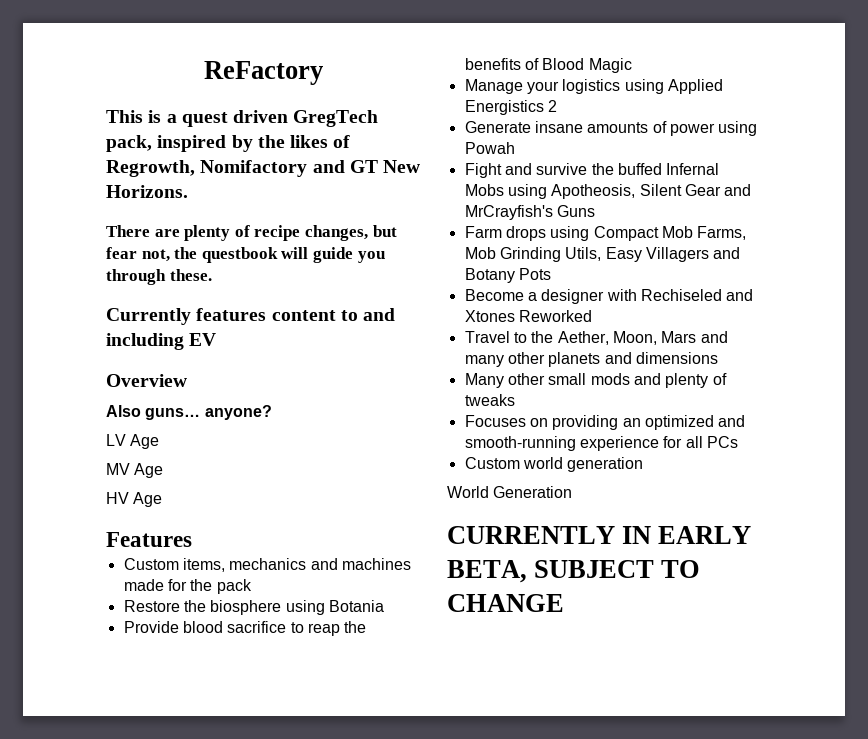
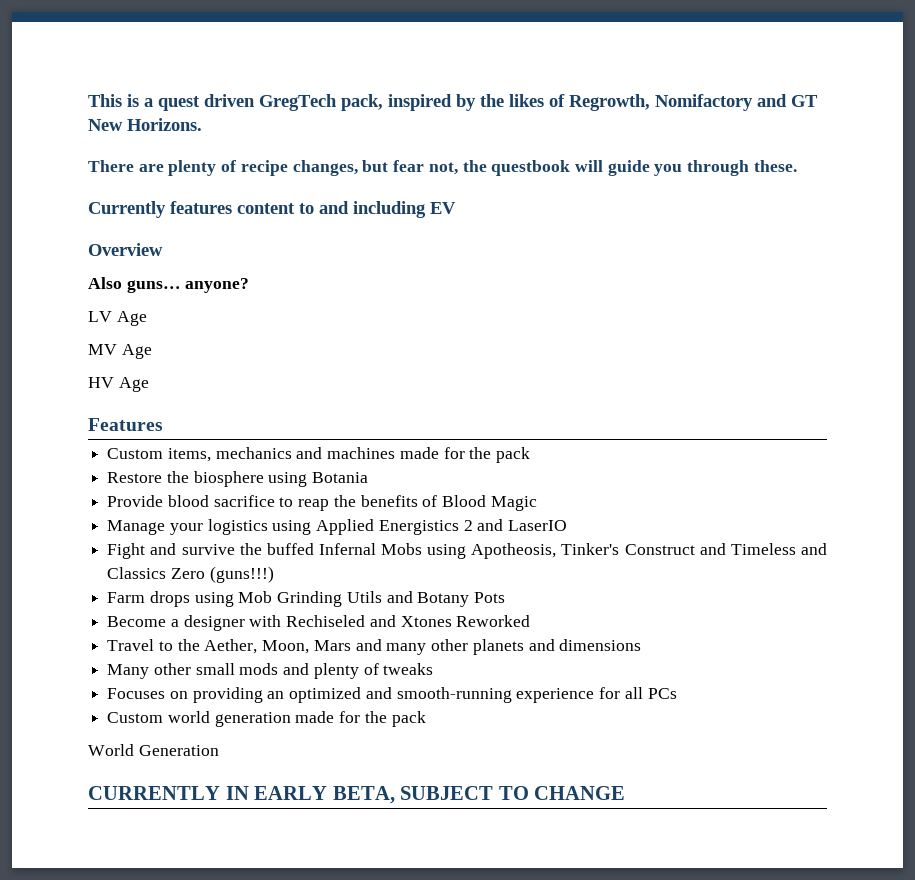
[204,61,323,85] ReFactory // -> (88, 100) none
[464,121,758,136] [464,142,515,154] // Generate insane amounts of power using Powah -> [477,519,568,531] and LaserIO
[639,184,752,196] [464,205,595,220] [464,226,747,241] [464,247,709,262] Silent Gear and MrCrayfish's Guns // Farm drops using Compact Mob Farms, Mob Grinding Utils, Easy Villagers -> [561,543,827,555] [107,566,274,583] [107,591,382,607] Tinker's Construct and Timeless and Classics Zero (guns!!!) // Farm drops using Mob Grinding Utils
(644, 464) none -> [295,711,426,727] made for the pack

